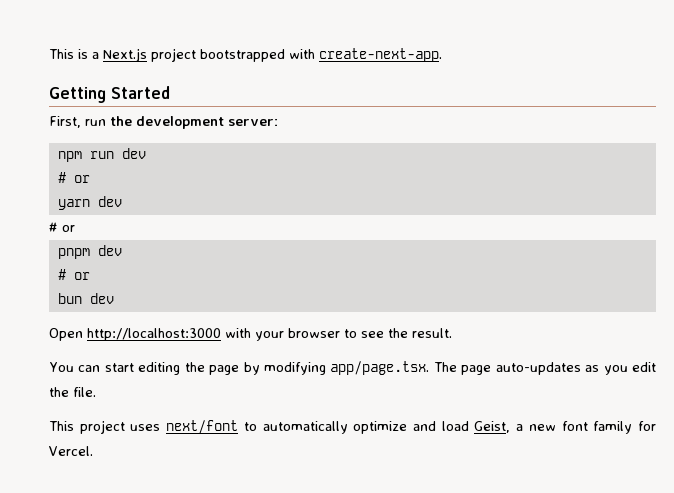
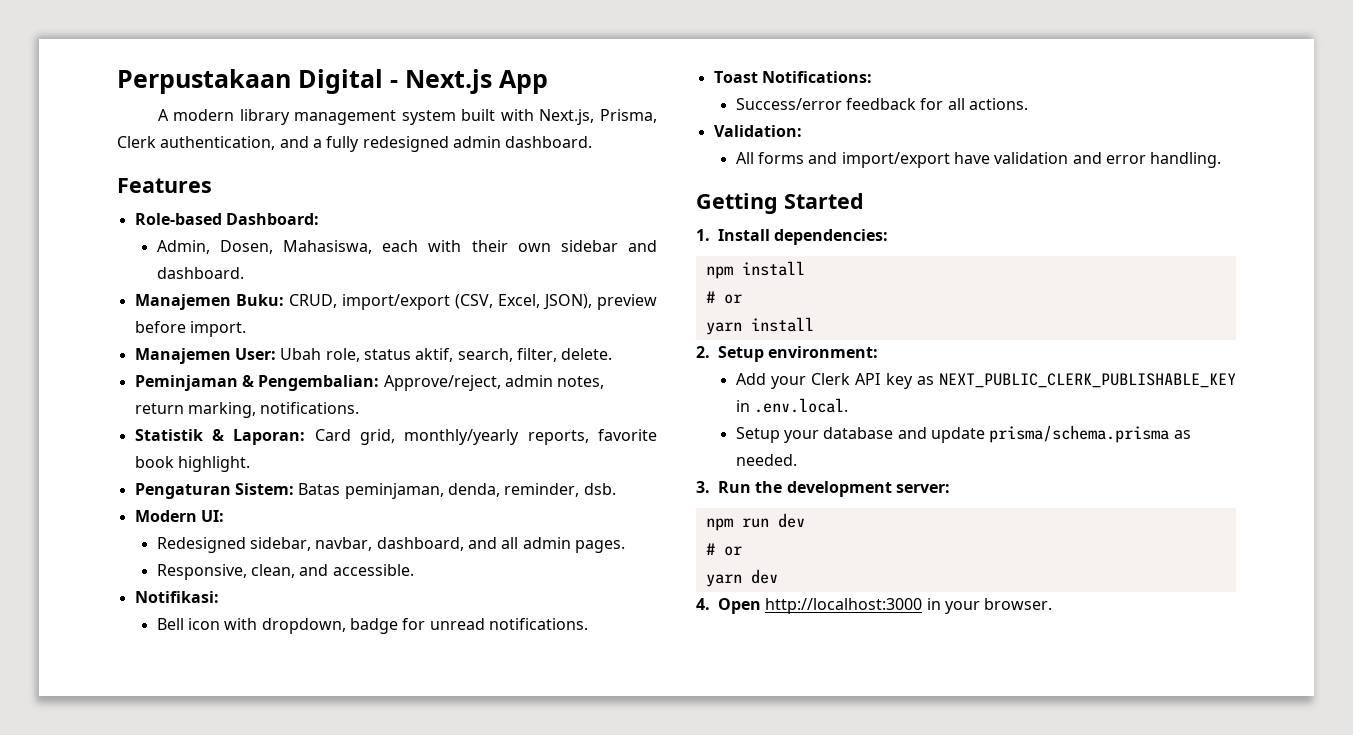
[49,48,442,62] [49,86,170,103] [49,116,106,128] This is a Next.js project bootstrapped with create-next-app. // Getting Started // First, run -> [117,69,548,94] [157,109,657,125] [117,136,593,152] [117,178,212,193] [134,213,319,225] [156,240,658,254] [156,267,244,279] [134,294,657,310] [134,321,246,337] [134,348,613,364] [134,375,605,391] [134,402,360,418] [134,429,657,445] [134,456,250,472] [134,483,616,499] [134,510,224,522] [156,537,625,553] [156,564,414,580] [134,591,219,603] [156,618,588,634] [713,71,872,83] [735,98,1028,110] [713,125,802,137] [735,152,1222,168] [696,193,864,214] [696,229,889,245] [705,261,805,279] [705,291,742,304] [705,317,814,335] [696,346,879,362] [735,373,1236,389] [735,398,848,413] [735,425,1191,443] [735,454,797,466] [696,481,752,493] Perpustakaan Digital - Next.js App // A modern library management system built with Next.js, Prisma, Clerk authentication, and a fully redesigned admin dashboard. // Features // Role-based Dashboard: // Admin, Dosen, Mahasiswa, each with their own sidebar and dashboard. // Manajemen Buku: CRUD, import/export (CSV, Excel, JSON), preview before import. // Manajemen User: Ubah role, status aktif, search, filter, delete. // Peminjaman & Pengembalian: Approve/reject, admin notes, return marking, notifications. // Statistik & Laporan: Card grid, monthly/yearly reports, favorite book highlight. // Pengaturan Sistem: Batas peminjaman, denda, reminder, dsb. // Modern UI: // Redesigned sidebar, navbar, dashboard, and all admin pages. // Responsive, clean, and accessible. // Notifikasi: // Bell icon with dropdown, badge for unread notifications. // Toast Notifications: // Success/error feedback for all actions. // Validation: // All forms and import/export have validation and error handling. // Getting Started // 1. Install dependencies: // npm install // # or // yarn install // 2. Setup environment: // Add your Clerk API key as NEXT_PUBLIC_CLERK_PUBLISHABLE_KEY in .env.local. // Setup your database and update prisma/schema.prisma as needed. // 3. Run
[49,222,75,232] [57,245,122,259] [57,269,90,280] [57,293,114,304] [49,328,452,341] [49,361,656,375] [49,387,96,397] [49,420,656,434] [49,446,93,456] # or // pnpm dev // # or // bun dev // Open http://localhost:3000 with your browser to see the result. // You can start editing the page by modifying app/page.tsx. The page auto-updates as you edit the file. // This project uses next/font to automatically optimize and load Geist, a new font family for Vercel. -> [696,598,1053,614] 4. Open http://localhost:3000 in your browser.

